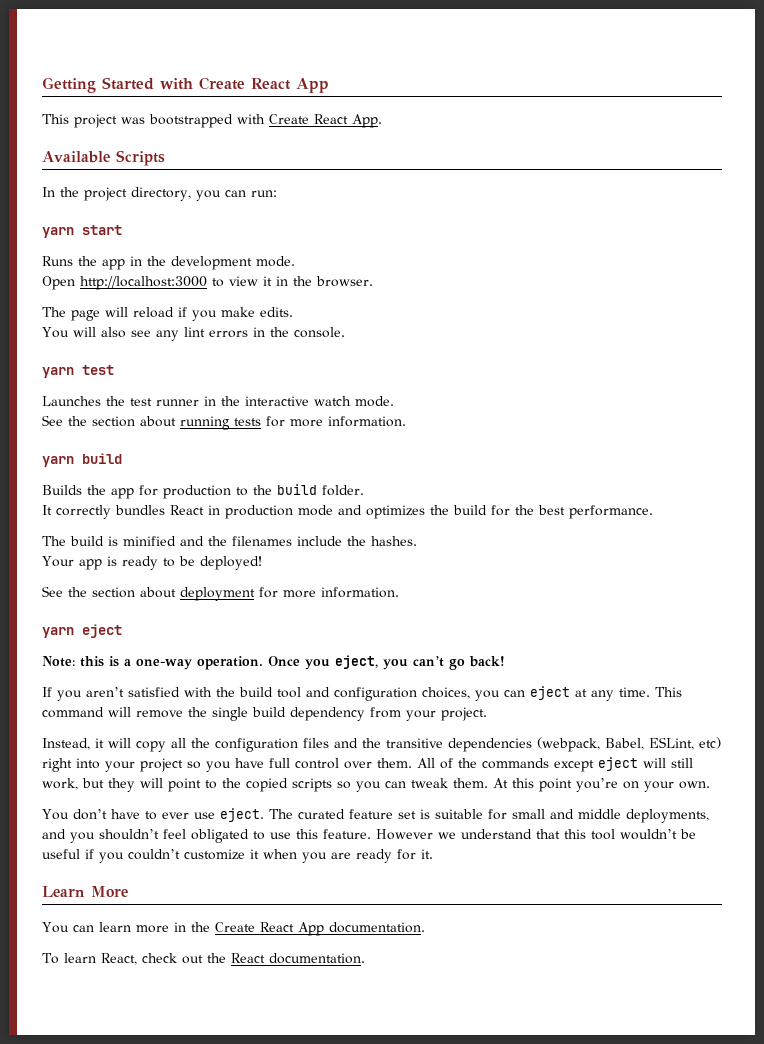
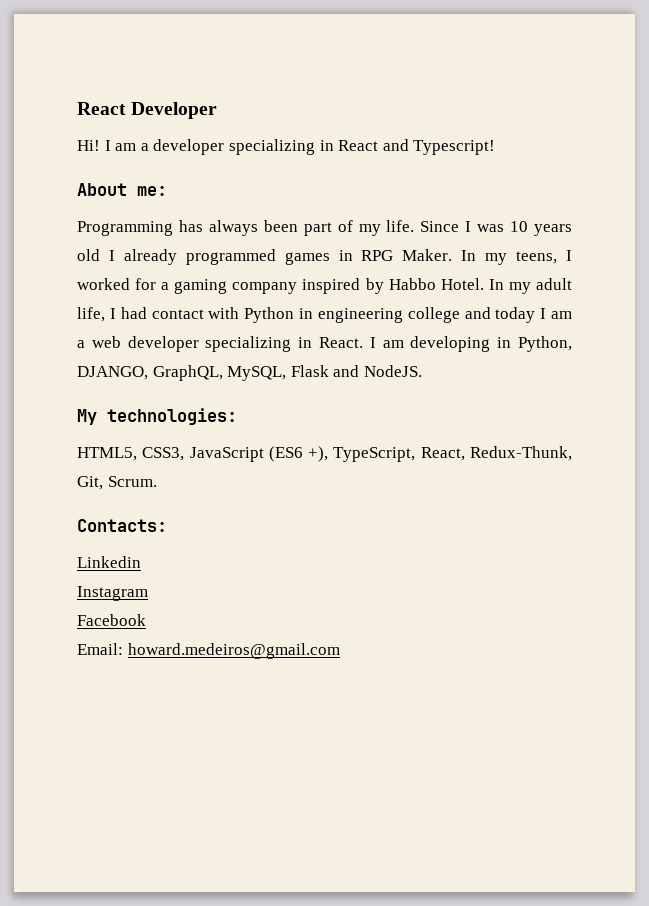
[42,77,329,93] [42,114,382,128] [42,150,165,166] [42,187,277,201] [42,225,122,238] [42,256,295,270] [42,276,373,290] [42,307,293,321] [42,327,345,341] [42,365,114,378] [42,396,394,407] [42,415,406,430] [42,453,122,467] [42,484,364,499] [42,505,653,519] [42,536,417,546] [42,556,262,570] [42,586,399,601] [42,624,122,638] [42,655,505,670] [42,686,682,701] [42,707,487,721] [42,737,721,752] [42,757,693,772] [42,778,710,792] [42,808,709,823] [42,829,696,843] [42,849,433,863] [42,886,128,897] [42,922,425,936] [42,953,365,965] Getting Started with Create React App // This project was bootstrapped with Create React App. // Available Scripts // In the project directory, you can run: // yarn start // Runs the app in the development mode. // Open http://localhost:3000 to view it in the browser. // The page will reload if you make edits. // You will also see any lint errors in the console. // yarn test // Launches the test runner in the interactive watch mode. // See the section about running tests for more information. // yarn build // Builds the app for production to the build folder. // It correctly bundles React in production mode and optimizes the build for the best performance. // The build is minified and the filenames include the hashes. // Your app is ready to be deployed! // See the section about deployment for more information. // yarn eject // Note: this is a one-way operation. Once you eject, you can’t go back! // If you aren’t satisfied with the build tool and configuration choices, you can eject at any time. This command will remove the single build dependency from your project. // Instead, it will copy all the configuration files and the transitive dependencies (webpack, Babel, ESLint, etc) right into your project so you have full control over them. All of the commands except eject will still work, but they will point to the copied scripts so you can tweak them. At this point you’re on your own. // You don’t have to ever use eject. The curated feature set is suitable for small and middle deployments, and you shouldn’t feel obligated to use this feature. However we understand that this tool wouldn’t be useful if you couldn’t customize it when you are ready for it. // Learn More // You can learn more in the Create React App documentation. // To learn React, check out the React documentation. -> [77,102,218,119] [77,139,496,155] [77,183,167,196] [77,220,573,236] [77,249,573,265] [77,278,572,294] [77,307,572,323] [77,336,572,352] [77,365,422,381] [77,408,237,425] [77,446,572,462] [77,476,157,490] [77,519,167,532] [77,556,141,568] [77,586,148,601] [77,614,146,626] [77,643,340,659] React Developer // Hi! I am a developer specializing in React and Typescript! // About me: // Programming has always been part of my life. Since I was 10 years old I already programmed games in RPG Maker. In my teens, I worked for a gaming company inspired by Habbo Hotel. In my adult life, I had contact with Python in engineering college and today I am a web developer specializing in React. I am developing in Python, DJANGO, GraphQL, MySQL, Flask and NodeJS. // My technologies: // HTML5, CSS3, JavaScript (ES6 +), TypeScript, React, Redux-Thunk, Git, Scrum. // Contacts: // Linkedin // Instagram // Facebook // Email: howard.medeiros@gmail.com

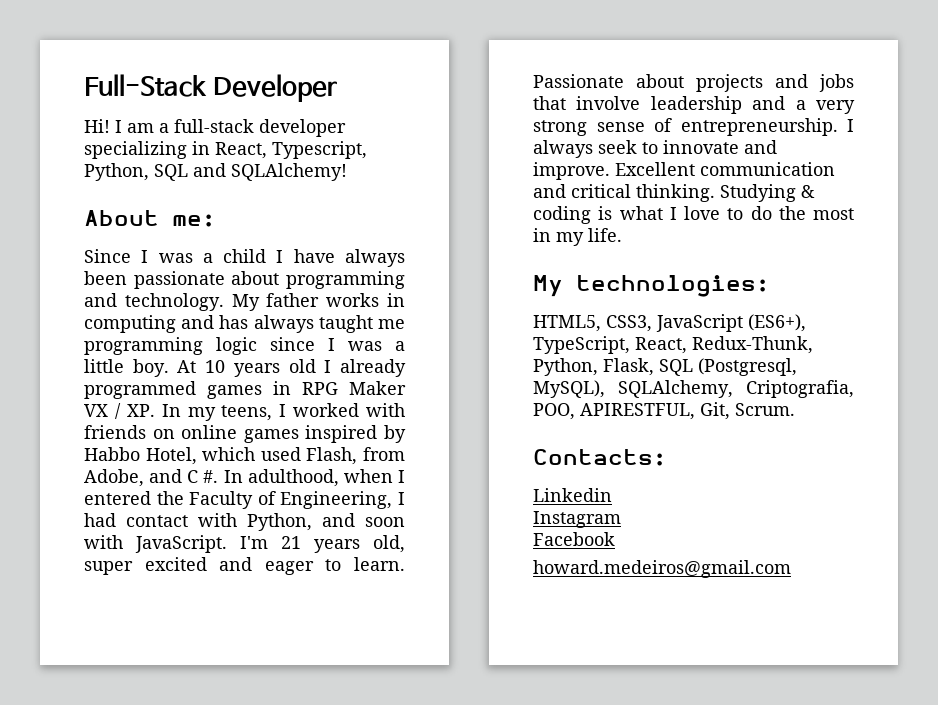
[77,102,126,115] React -> [84,74,207,97] Full-Stack
[153,139,496,155] [77,183,167,196] [77,220,505,236] developer specializing in React and Typescript! // About me: // Programming has always been part of my life. Since I was -> [174,119,346,137] [84,141,367,159] [84,163,347,181] [84,210,215,227] [84,249,405,267] [84,271,405,289] [84,293,406,311] [84,315,405,333] [84,337,405,355] [84,359,197,377] full-stack developer specializing in React, Typescript, Python, SQL and SQLAlchemy! // About me: // Since I was a child I have always been passionate about programming and technology. My father works in computing and has always taught me programming logic since I was a little boy. At
[402,249,453,261] Maker. -> [349,381,406,395] [84,403,155,419] Maker VX / XP.
[135,278,572,294] [77,307,572,323] [77,336,572,352] [77,365,422,381] for a gaming company inspired by Habbo Hotel. In my adult life, I had contact with Python in engineering college and today I am a web developer specializing in React. I am developing in Python, DJANGO, GraphQL, MySQL, Flask and NodeJS. -> [366,403,405,417] [84,425,406,443] [84,447,405,465] [84,469,405,487] [84,491,405,509] [84,513,405,531] [84,535,405,553] [84,557,405,575] [533,74,854,92] [533,96,855,114] [533,118,854,136] [533,140,777,158] [533,162,835,180] [533,184,815,202] [533,206,854,224] [533,228,622,246] with friends on online games inspired by Habbo Hotel, which used Flash, from Adobe, and C #. In adulthood, when I entered the Faculty of Engineering, I had contact with Python, and soon with JavaScript. I'm 21 years old, super excited and eager to learn. Passionate about projects and jobs that involve leadership and a very strong sense of entrepreneurship. I always seek to innovate and improve. Excellent communication and critical thinking. Studying & coding is what I love to do the most in my life.
[268,446,329,462] (ES6 +), -> [748,314,806,332] (ES6+),
(572, 453) none -> [533,358,797,376] [533,380,854,398] [533,403,695,420] Python, Flask, SQL (Postgresql, MySQL), SQLAlchemy, Criptografia, POO, APIRESTFUL,
[77,643,123,655] Email: -> (615, 539) none

